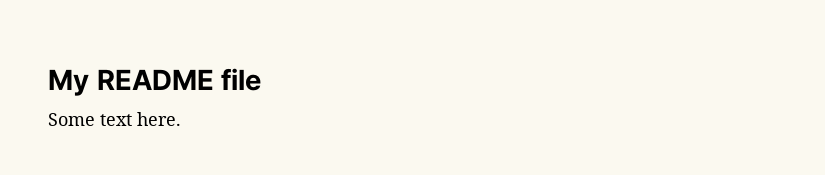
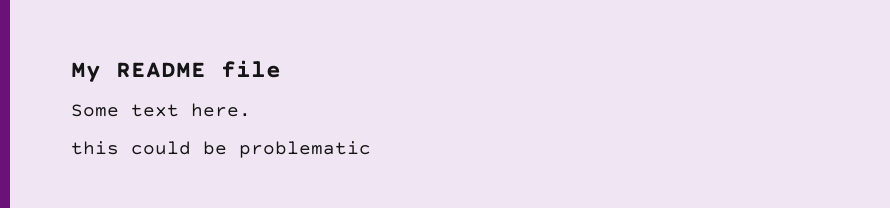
(181, 119) none -> [71,141,371,158] // this could be problematic

